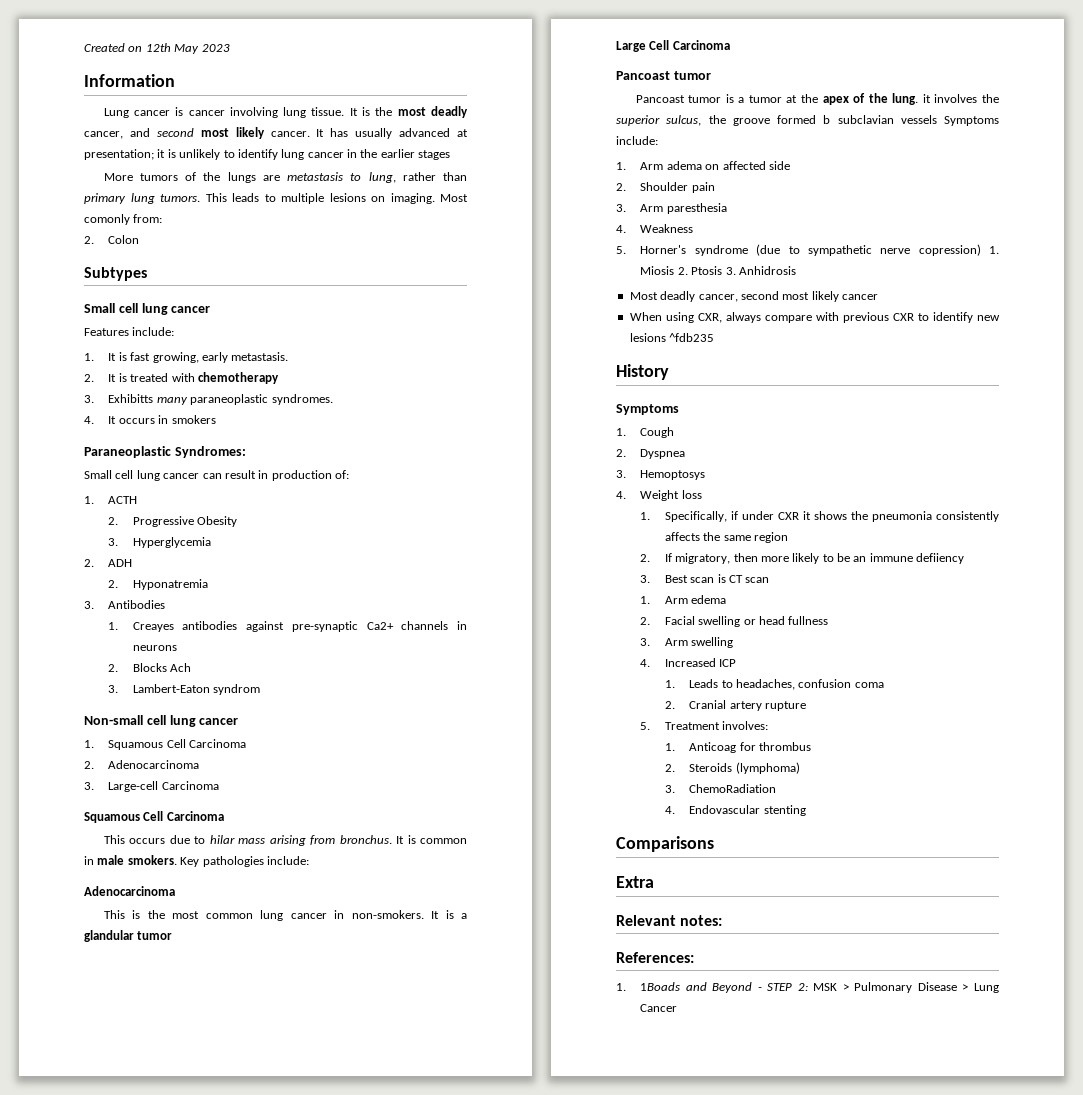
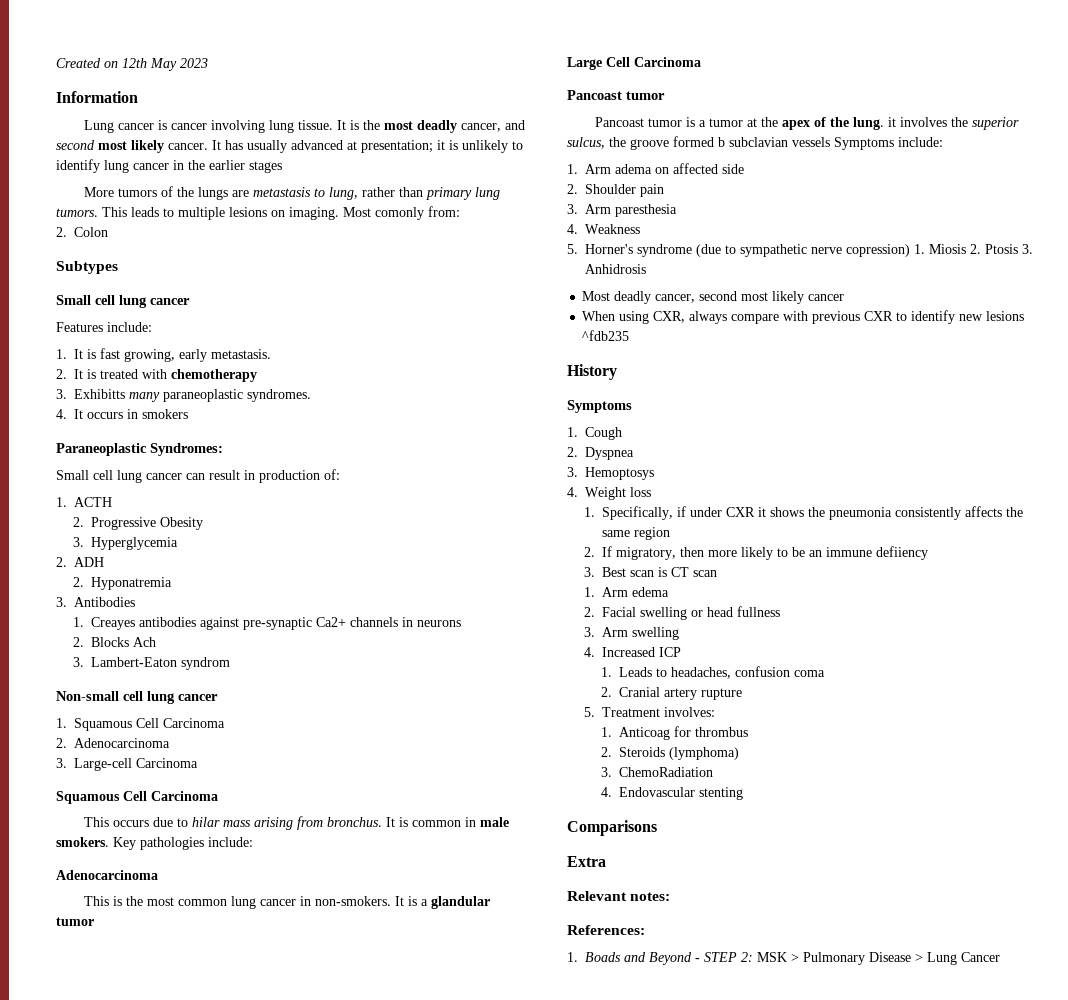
[640,982,681,991] 1Boads -> [585,952,621,962] Boads

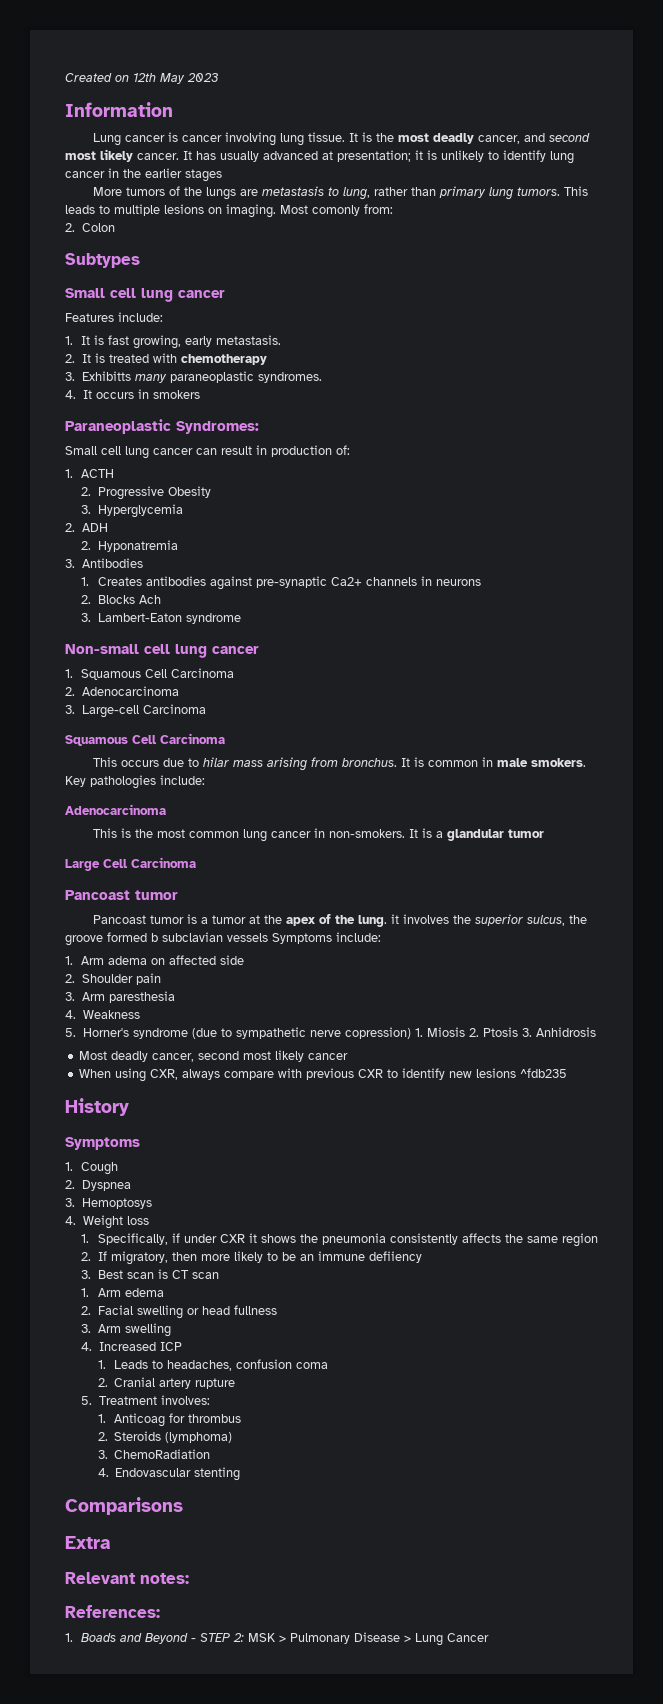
[91,617,136,630] Creayes -> [97,577,142,586] Creates
[181,657,231,670] syndrom -> [185,613,241,624] syndrome

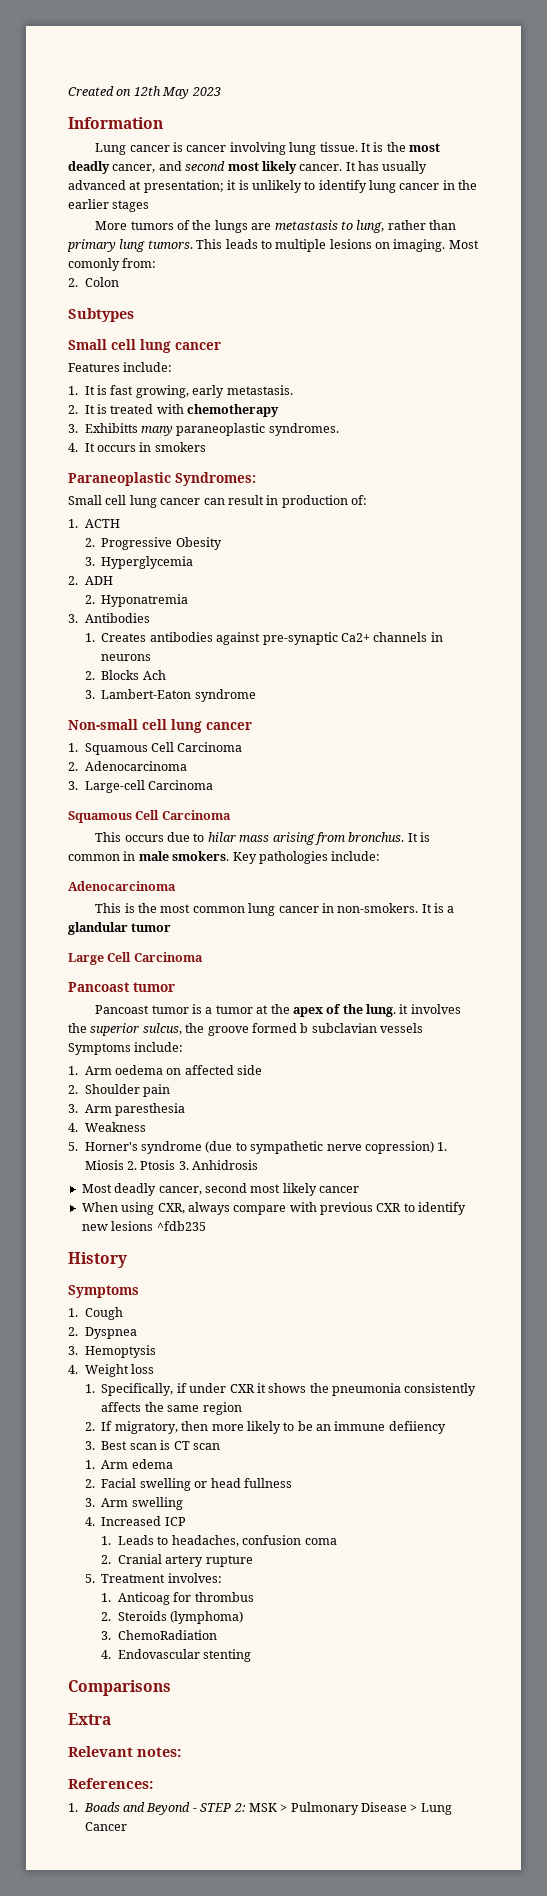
[108,956,148,965] adema -> [115,1065,164,1075] oedema
[81,1198,152,1209] Hemoptosys -> [84,1345,156,1358] Hemoptysis

